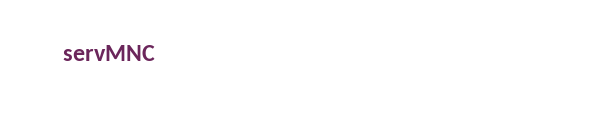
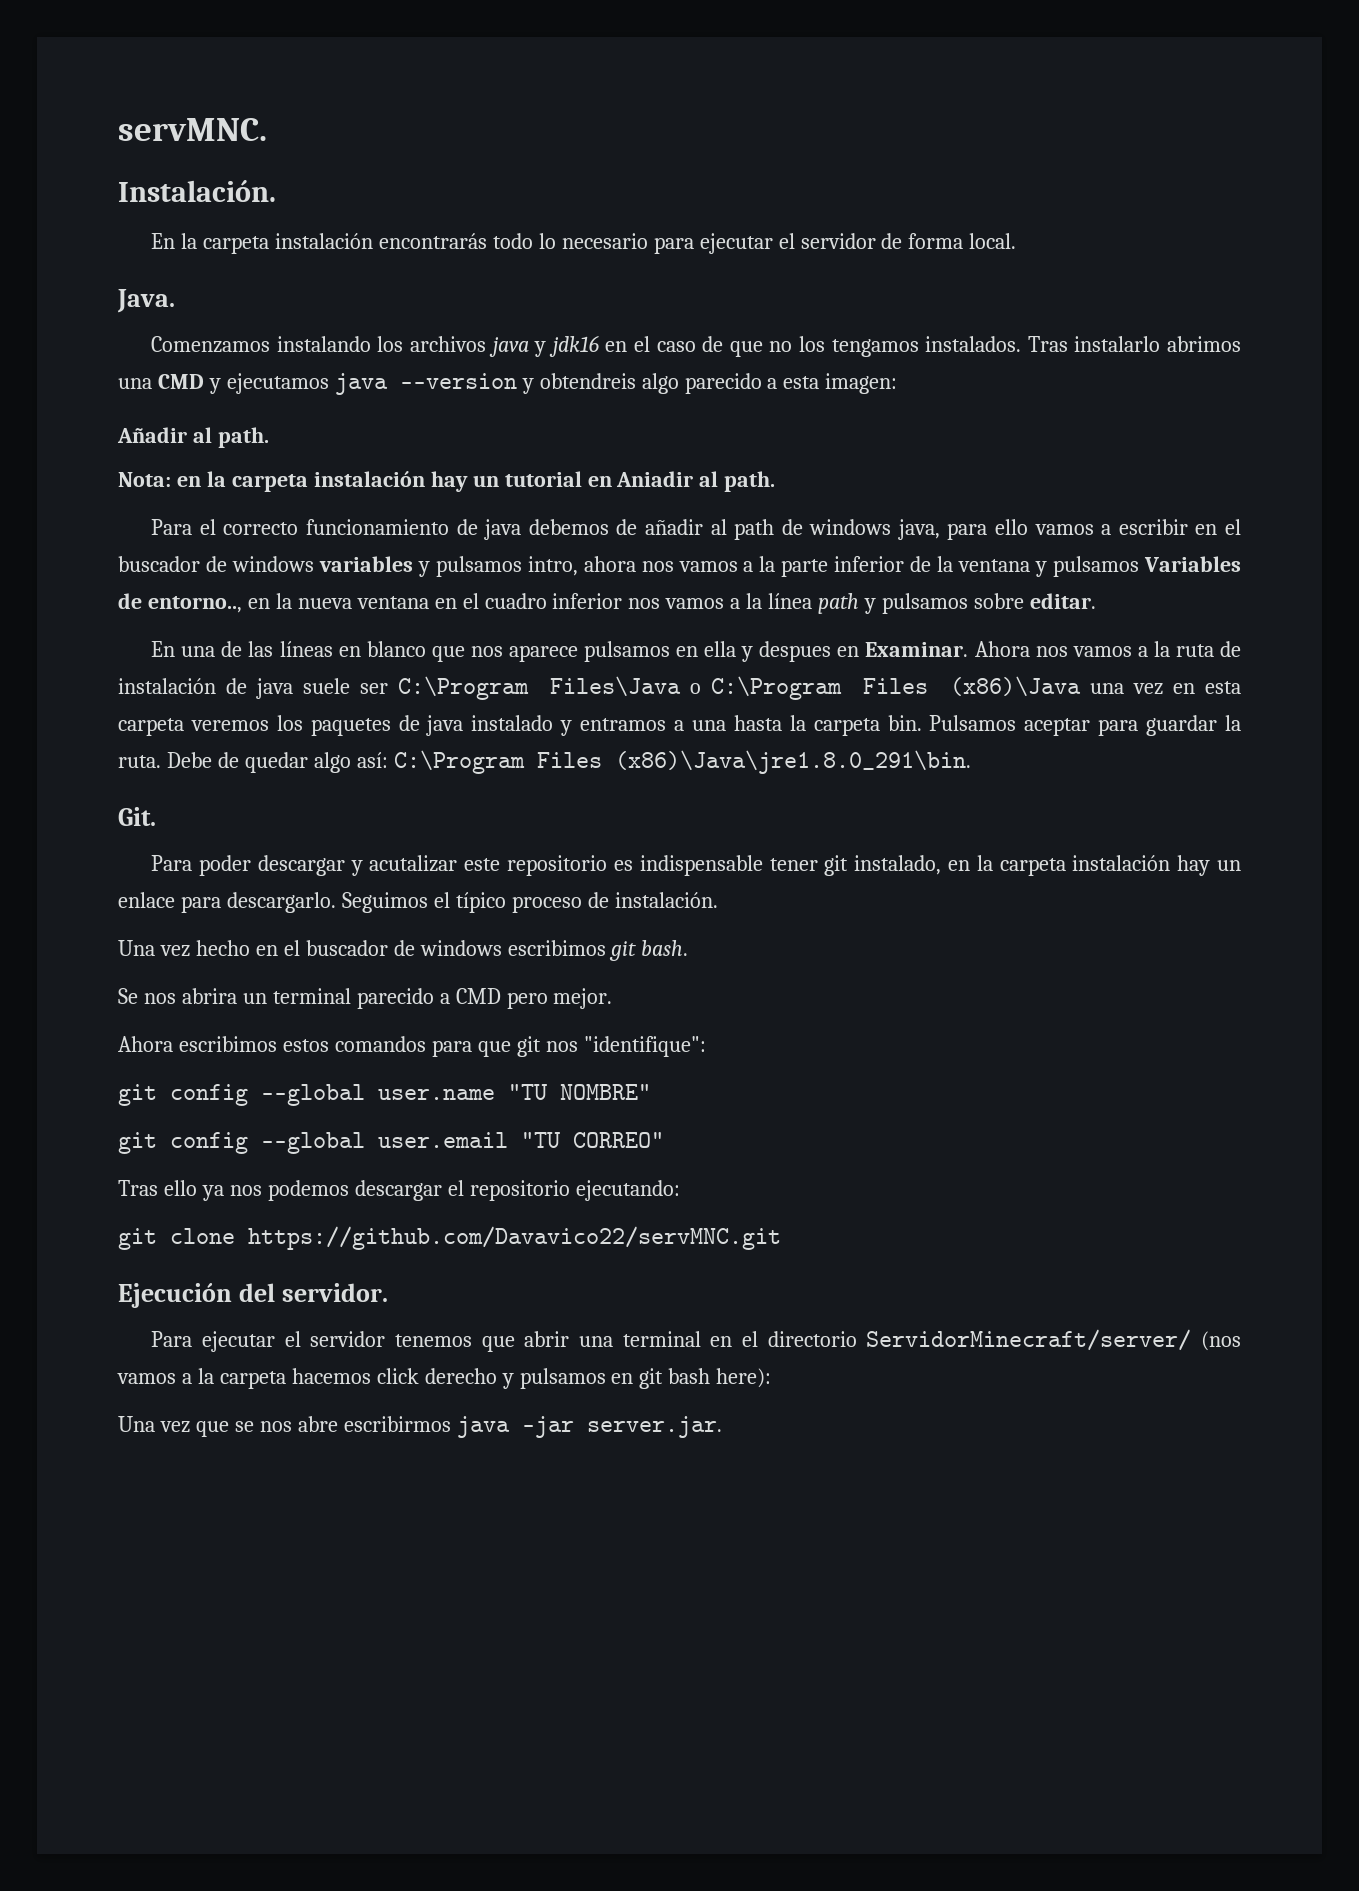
[63,45,155,61] servMNC -> [118,118,267,141] [118,180,276,202] [151,233,1017,254] [117,289,175,313] [151,335,1242,357] [118,373,898,395] [117,427,269,448] [118,471,776,492] [151,519,1241,540] [118,556,1241,577] [118,593,1096,614] [151,641,1242,662] [118,676,1241,700] [118,715,1242,736] [118,750,971,774] [118,807,156,826] [151,855,1242,876] [118,892,718,913] [118,940,689,961] [118,988,613,1009] [118,1036,706,1057] [118,1084,651,1106] [118,1132,664,1154] [118,1180,680,1201] [118,1226,781,1250] [118,1283,388,1308] [151,1329,1241,1352] [117,1368,772,1389] [118,1416,722,1438] servMNC. // Instalación. // En la carpeta instalación encontrarás todo lo necesario para ejecutar el servidor de forma local. // Java. // Comenzamos instalando los archivos java y jdk16 en el caso de que no los tengamos instalados. Tras instalarlo abrimos una CMD y ejecutamos java --version y obtendreis algo parecido a esta imagen: // Añadir al path. // Nota: en la carpeta instalación hay un tutorial en Aniadir al path. // Para el correcto funcionamiento de java debemos de añadir al path de windows java, para ello vamos a escribir en el buscador de windows variables y pulsamos intro, ahora nos vamos a la parte inferior de la ventana y pulsamos Variables de entorno.., en la nueva ventana en el cuadro inferior nos vamos a la línea path y pulsamos sobre editar. // En una de las líneas en blanco que nos aparece pulsamos en ella y despues en Examinar. Ahora nos vamos a la ruta de instalación de java suele ser C:\Program Files\Java o C:\Program Files (x86)\Java una vez en esta carpeta veremos los paquetes de java instalado y entramos a una hasta la carpeta bin. Pulsamos aceptar para guardar la ruta. Debe de quedar algo así: C:\Program Files (x86)\Java\jre1.8.0_291\bin. // Git. // Para poder descargar y acutalizar este repositorio es indispensable tener git instalado, en la carpeta instalación hay un enlace para descargarlo. Seguimos el típico proceso de instalación. // Una vez hecho en el buscador de windows escribimos git bash. // Se nos abrira un terminal parecido a CMD pero mejor. // Ahora escribimos estos comandos para que git nos "identifique": // git config --global user.name "TU NOMBRE" // git config --global user.email "TU CORREO" // Tras ello ya nos podemos descargar el repositorio ejecutando: // git clone https://github.com/Davavico22/servMNC.git // Ejecución del servidor. // Para ejecutar el servidor tenemos que abrir una terminal en el directorio ServidorMinecraft/server/ (nos vamos a la carpeta hacemos click derecho y pulsamos en git bash here): // Una vez que se nos abre escribirmos java -jar server.jar.

